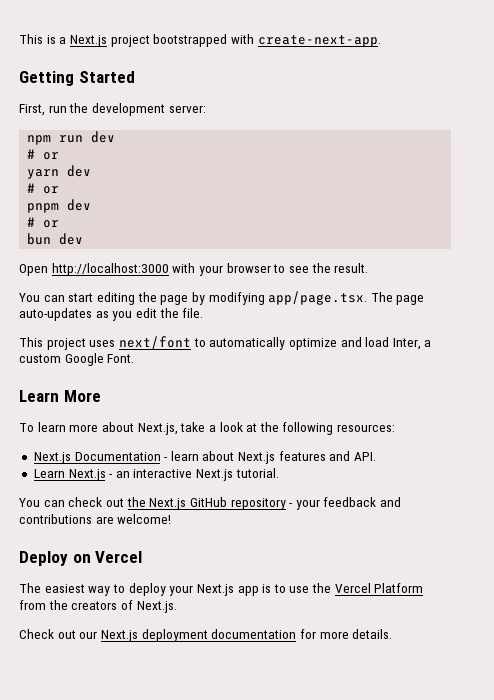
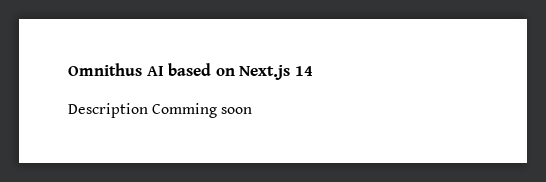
[19,34,381,47] [19,71,135,86] [19,103,206,116] [27,131,116,145] [27,149,60,160] [27,165,92,179] [27,183,60,194] [27,199,92,213] [27,217,60,228] [27,233,84,245] [19,263,369,276] [19,291,425,305] [19,308,204,321] [19,336,432,350] [19,353,135,366] [19,390,101,402] [19,422,396,435] [33,451,377,464] [33,468,279,481] [19,497,402,510] [19,514,172,524] [19,551,143,566] [19,583,424,596] [19,600,177,613] [19,629,393,642] This is a Next.js project bootstrapped with create-next-app. // Getting Started // First, run the development server: // npm run dev // # or // yarn dev // # or // pnpm dev // # or // bun dev // Open http://localhost:3000 with your browser to see the result. // You can start editing the page by modifying app/page.tsx. The page auto-updates as you edit the file. // This project uses next/font to automatically optimize and load Inter, a custom Google Font. // Learn More // To learn more about Next.js, take a look at the following resources: // Next.js Documentation - learn about Next.js features and API. // Learn Next.js - an interactive Next.js tutorial. // You can check out the Next.js GitHub repository - your feedback and contributions are welcome! // Deploy on Vercel // The easiest way to deploy your Next.js app is to use the Vercel Platform from the creators of Next.js. // Check out our Next.js deployment documentation for more details. -> [68,63,313,80] [68,103,253,118] Omnithus AI based on Next.js 14 // Description Comming soon

